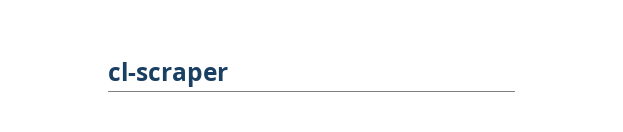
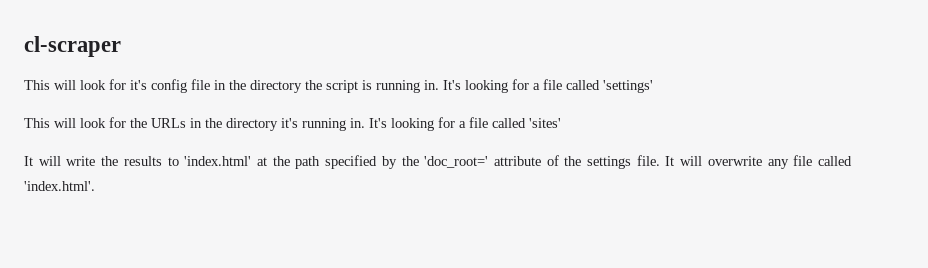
(228, 74) none -> [24,79,653,93] [24,117,561,131] [24,155,853,169] [24,181,95,191] // This will look for it's config file in the directory the script is running in. It's looking for a file called 'settings' // This will look for the URLs in the directory it's running in. It's looking for a file called 'sites' // It will write the results to 'index.html' at the path specified by the 'doc_root=' attribute of the settings file. It will overwrite any file called 'index.html'.

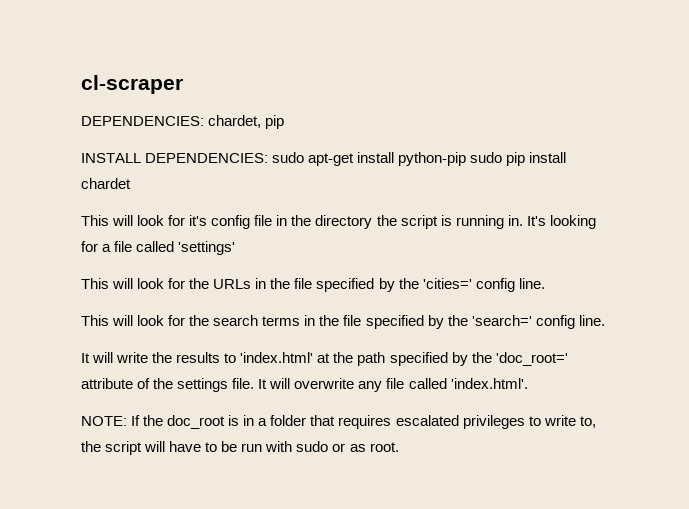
(121, 46) none -> [81,115,285,129] [81,152,567,166] [81,178,131,189] // DEPENDENCIES: chardet, pip // INSTALL DEPENDENCIES: sudo apt-get install python-pip sudo pip install chardet
[226,117,561,131] directory it's running in. It's looking for a file called 'sites' -> [294,278,545,292] [81,315,605,329] file specified by the 'cities=' config line. // This will look for the search terms in the file specified by the 'search=' config line.
(95, 186) none -> [81,415,596,429] [81,441,399,455] // NOTE: If the doc_root is in a folder that requires escalated privileges to write to, the script will have to be run with sudo or as root.

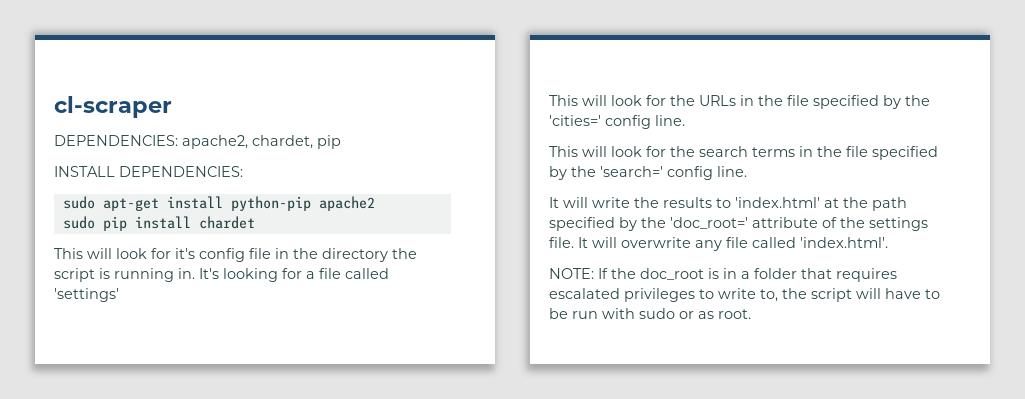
(204, 121) none -> [182,135,248,149] apache2,
(269, 158) none -> (243, 171) //
(467, 159) none -> [318,196,375,211] apache2 //

